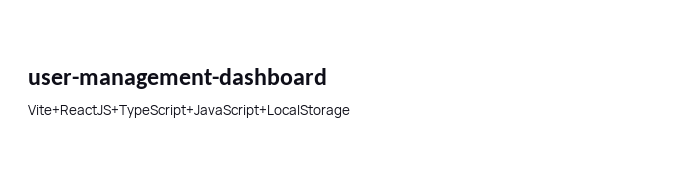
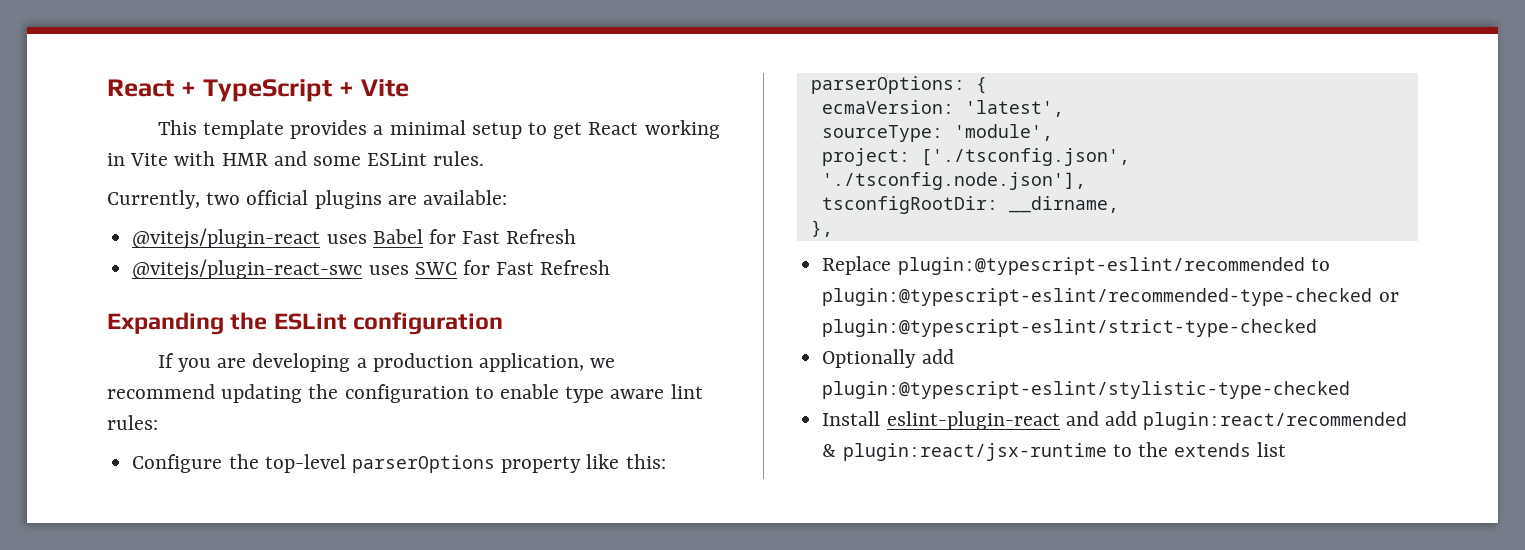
[28,68,327,89] [28,105,350,118] user-management-dashboard // Vite+ReactJS+TypeScript+JavaScript+LocalStorage -> [107,79,409,102] [157,120,720,139] [107,151,485,166] [107,190,508,209] [132,228,577,249] [132,259,611,280] [107,312,504,335] [157,353,616,372] [107,384,703,403] [107,415,158,430] [132,454,666,473] [810,76,987,94] [821,100,1064,117] [821,124,1053,142] [821,148,1130,166] [821,172,1086,190] [821,196,1119,214] [810,220,833,237] [822,256,1330,275] [822,288,1399,306] [822,319,1318,337] [822,349,954,368] [822,381,1351,399] [822,411,1408,430] [822,442,1287,461] React + TypeScript + Vite // This template provides a minimal setup to get React working in Vite with HMR and some ESLint rules. // Currently, two official plugins are available: // @vitejs/plugin-react uses Babel for Fast Refresh // @vitejs/plugin-react-swc uses SWC for Fast Refresh // Expanding the ESLint configuration // If you are developing a production application, we recommend updating the configuration to enable type aware lint rules: // Configure the top-level parserOptions property like this: // parserOptions: { // ecmaVersion: 'latest', // sourceType: 'module', // project: ['./tsconfig.json', './tsconfig.node.json'], // tsconfigRootDir: __dirname, // }, // Replace plugin:@typescript-eslint/recommended to plugin:@typescript-eslint/recommended-type-checked or plugin:@typescript-eslint/strict-type-checked // Optionally add plugin:@typescript-eslint/stylistic-type-checked // Install eslint-plugin-react and add plugin:react/recommended & plugin:react/jsx-runtime to the extends list

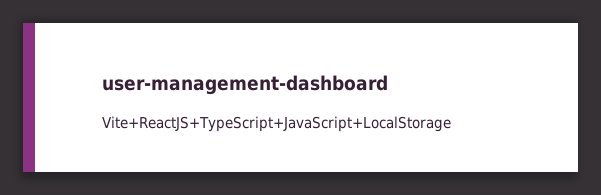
[107,79,409,102] [157,120,720,139] [107,151,485,166] [107,190,508,209] [132,228,577,249] [132,259,611,280] [107,312,504,335] [157,353,616,372] [107,384,703,403] [107,415,158,430] [132,454,666,473] [810,76,987,94] [821,100,1064,117] [821,124,1053,142] [821,148,1130,166] [821,172,1086,190] [821,196,1119,214] [810,220,833,237] [822,256,1330,275] [822,288,1399,306] [822,319,1318,337] [822,349,954,368] [822,381,1351,399] [822,411,1408,430] [822,442,1287,461] React + TypeScript + Vite // This template provides a minimal setup to get React working in Vite with HMR and some ESLint rules. // Currently, two official plugins are available: // @vitejs/plugin-react uses Babel for Fast Refresh // @vitejs/plugin-react-swc uses SWC for Fast Refresh // Expanding the ESLint configuration // If you are developing a production application, we recommend updating the configuration to enable type aware lint rules: // Configure the top-level parserOptions property like this: // parserOptions: { // ecmaVersion: 'latest', // sourceType: 'module', // project: ['./tsconfig.json', './tsconfig.node.json'], // tsconfigRootDir: __dirname, // }, // Replace plugin:@typescript-eslint/recommended to plugin:@typescript-eslint/recommended-type-checked or plugin:@typescript-eslint/strict-type-checked // Optionally add plugin:@typescript-eslint/stylistic-type-checked // Install eslint-plugin-react and add plugin:react/recommended & plugin:react/jsx-runtime to the extends list -> [102,75,388,95] [102,116,451,132] user-management-dashboard // Vite+ReactJS+TypeScript+JavaScript+LocalStorage

